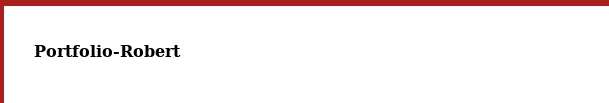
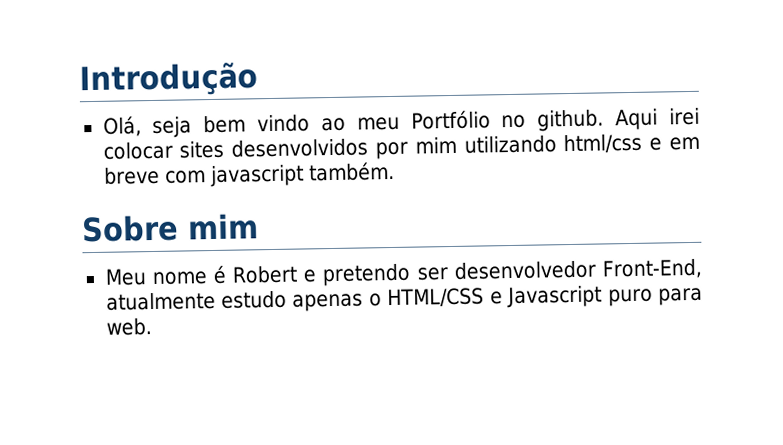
[34,45,181,57] Portfolio-Robert -> [79,62,258,98] [102,107,700,138] [102,133,700,160] [103,161,395,188] [81,213,259,243] [104,258,703,287] [105,285,703,312] [105,318,152,336] Introdução // Olá, seja bem vindo ao meu Portfólio no github. Aqui irei colocar sites desenvolvidos por mim utilizando html/css e em breve com javascript também. // Sobre mim // Meu nome é Robert e pretendo ser desenvolvedor Front-End, atualmente estudo apenas o HTML/CSS e Javascript puro para web.

